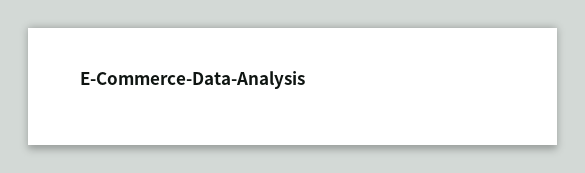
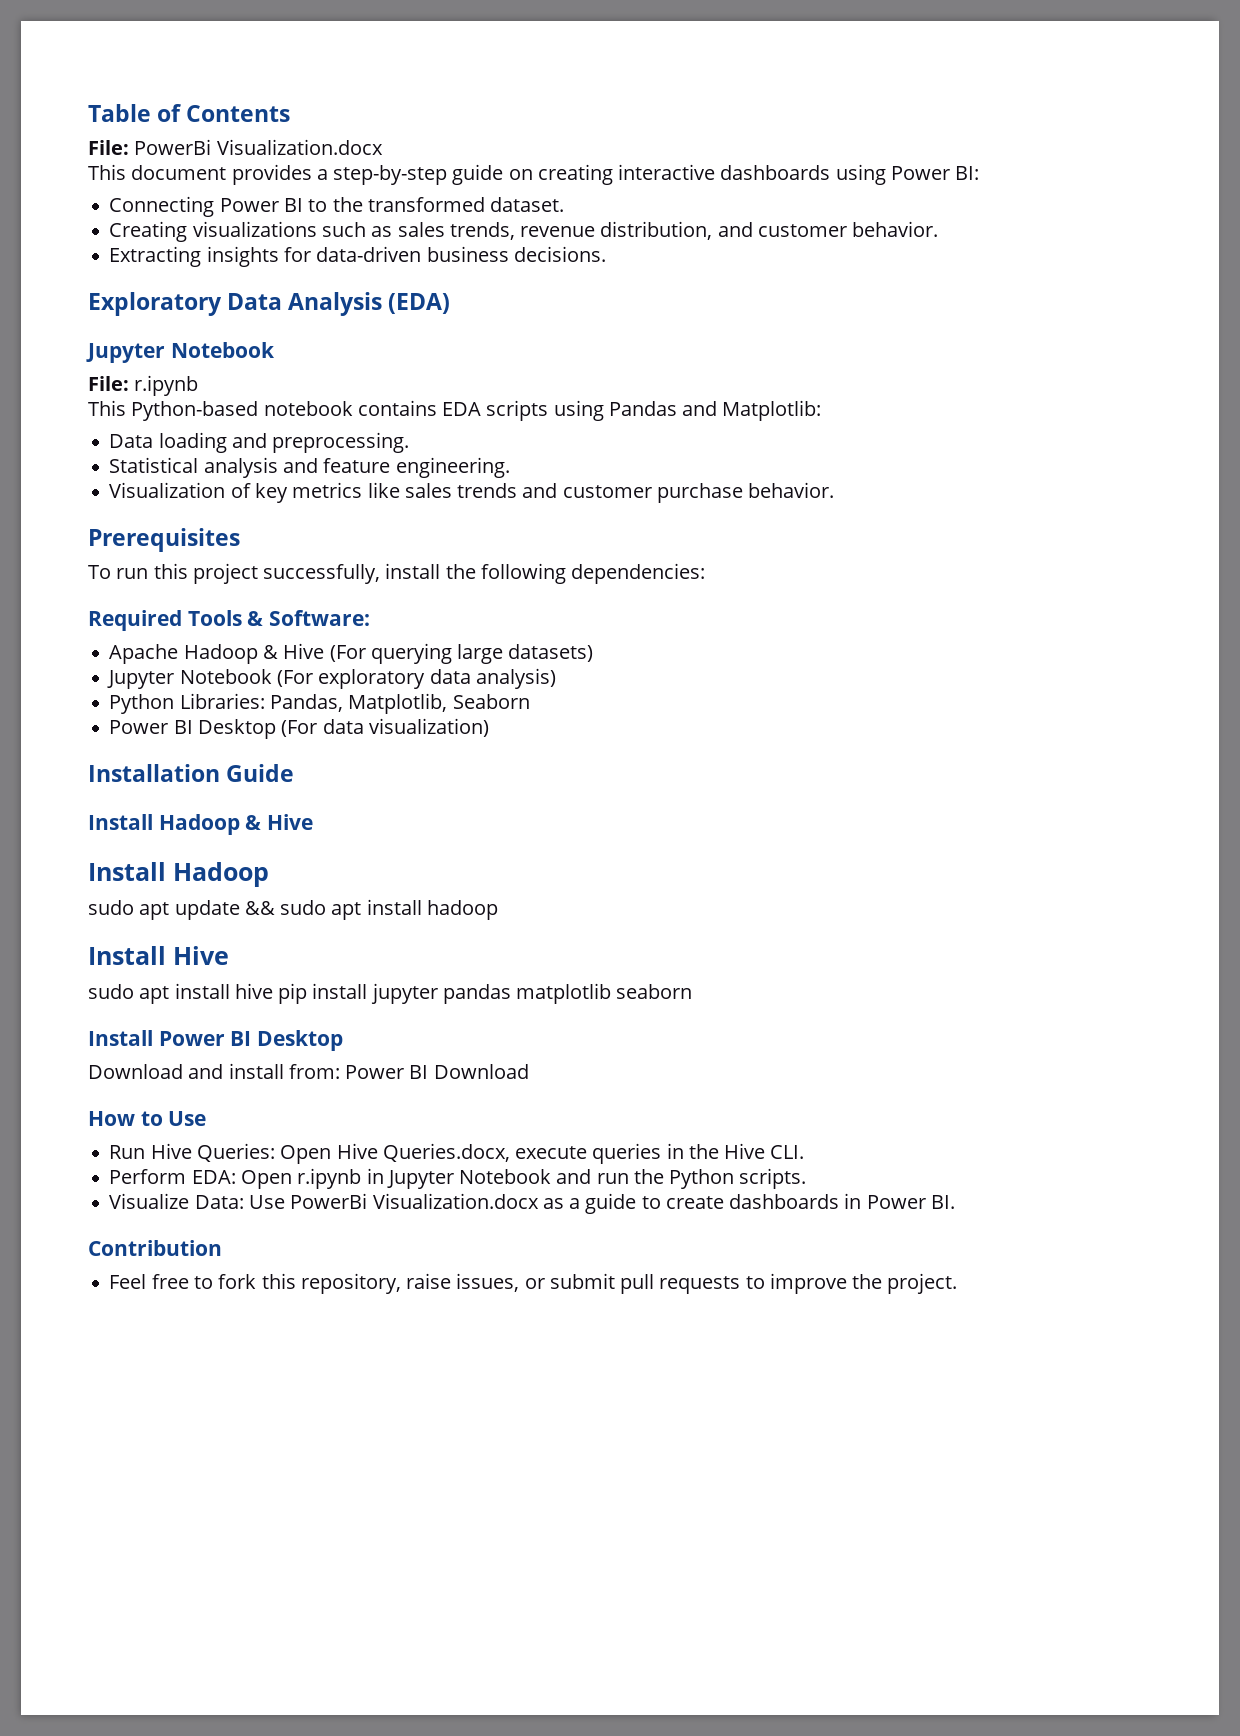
[80,71,305,89] E-Commerce-Data-Analysis -> [88,104,291,122] [88,139,383,155] [88,164,980,185] [109,196,565,217] [109,221,939,242] [109,246,606,267] [88,292,451,316] [86,342,275,363] [88,375,199,396] [88,400,822,421] [109,432,410,453] [109,457,510,478] [109,482,835,503] [88,528,240,552] [88,563,706,584] [88,610,370,631] [109,643,594,664] [107,668,556,689] [109,693,530,714] [109,718,489,739] [88,764,295,782] [88,814,314,835] [88,862,269,887] [88,899,498,920] [88,946,229,965] [88,983,693,1004] [88,1030,344,1051] [88,1063,529,1079] [88,1111,207,1126] [109,1143,805,1164] [109,1168,807,1189] [109,1193,955,1214] [88,1240,222,1256] [109,1273,958,1294] Table of Contents // File: PowerBi Visualization.docx // This document provides a step-by-step guide on creating interactive dashboards using Power BI: // Connecting Power BI to the transformed dataset. // Creating visualizations such as sales trends, revenue distribution, and customer behavior. // Extracting insights for data-driven business decisions. // Exploratory Data Analysis (EDA) // Jupyter Notebook // File: r.ipynb // This Python-based notebook contains EDA scripts using Pandas and Matplotlib: // Data loading and preprocessing. // Statistical analysis and feature engineering. // Visualization of key metrics like sales trends and customer purchase behavior. // Prerequisites // To run this project successfully, install the following dependencies: // Required Tools & Software: // Apache Hadoop & Hive (For querying large datasets) // Jupyter Notebook (For exploratory data analysis) // Python Libraries: Pandas, Matplotlib, Seaborn // Power BI Desktop (For data visualization) // Installation Guide // Install Hadoop & Hive // Install Hadoop // sudo apt update && sudo apt install hadoop // Install Hive // sudo apt install hive pip install jupyter pandas matplotlib seaborn // Install Power BI Desktop // Download and install from: Power BI Download // How to Use // Run Hive Queries: Open Hive Queries.docx, execute queries in the Hive CLI. // Perform EDA: Open r.ipynb in Jupyter Notebook and run the Python scripts. // Visualize Data: Use PowerBi Visualization.docx as a guide to create dashboards in Power BI. // Contribution // Feel free to fork this repository, raise issues, or submit pull requests to improve the project.

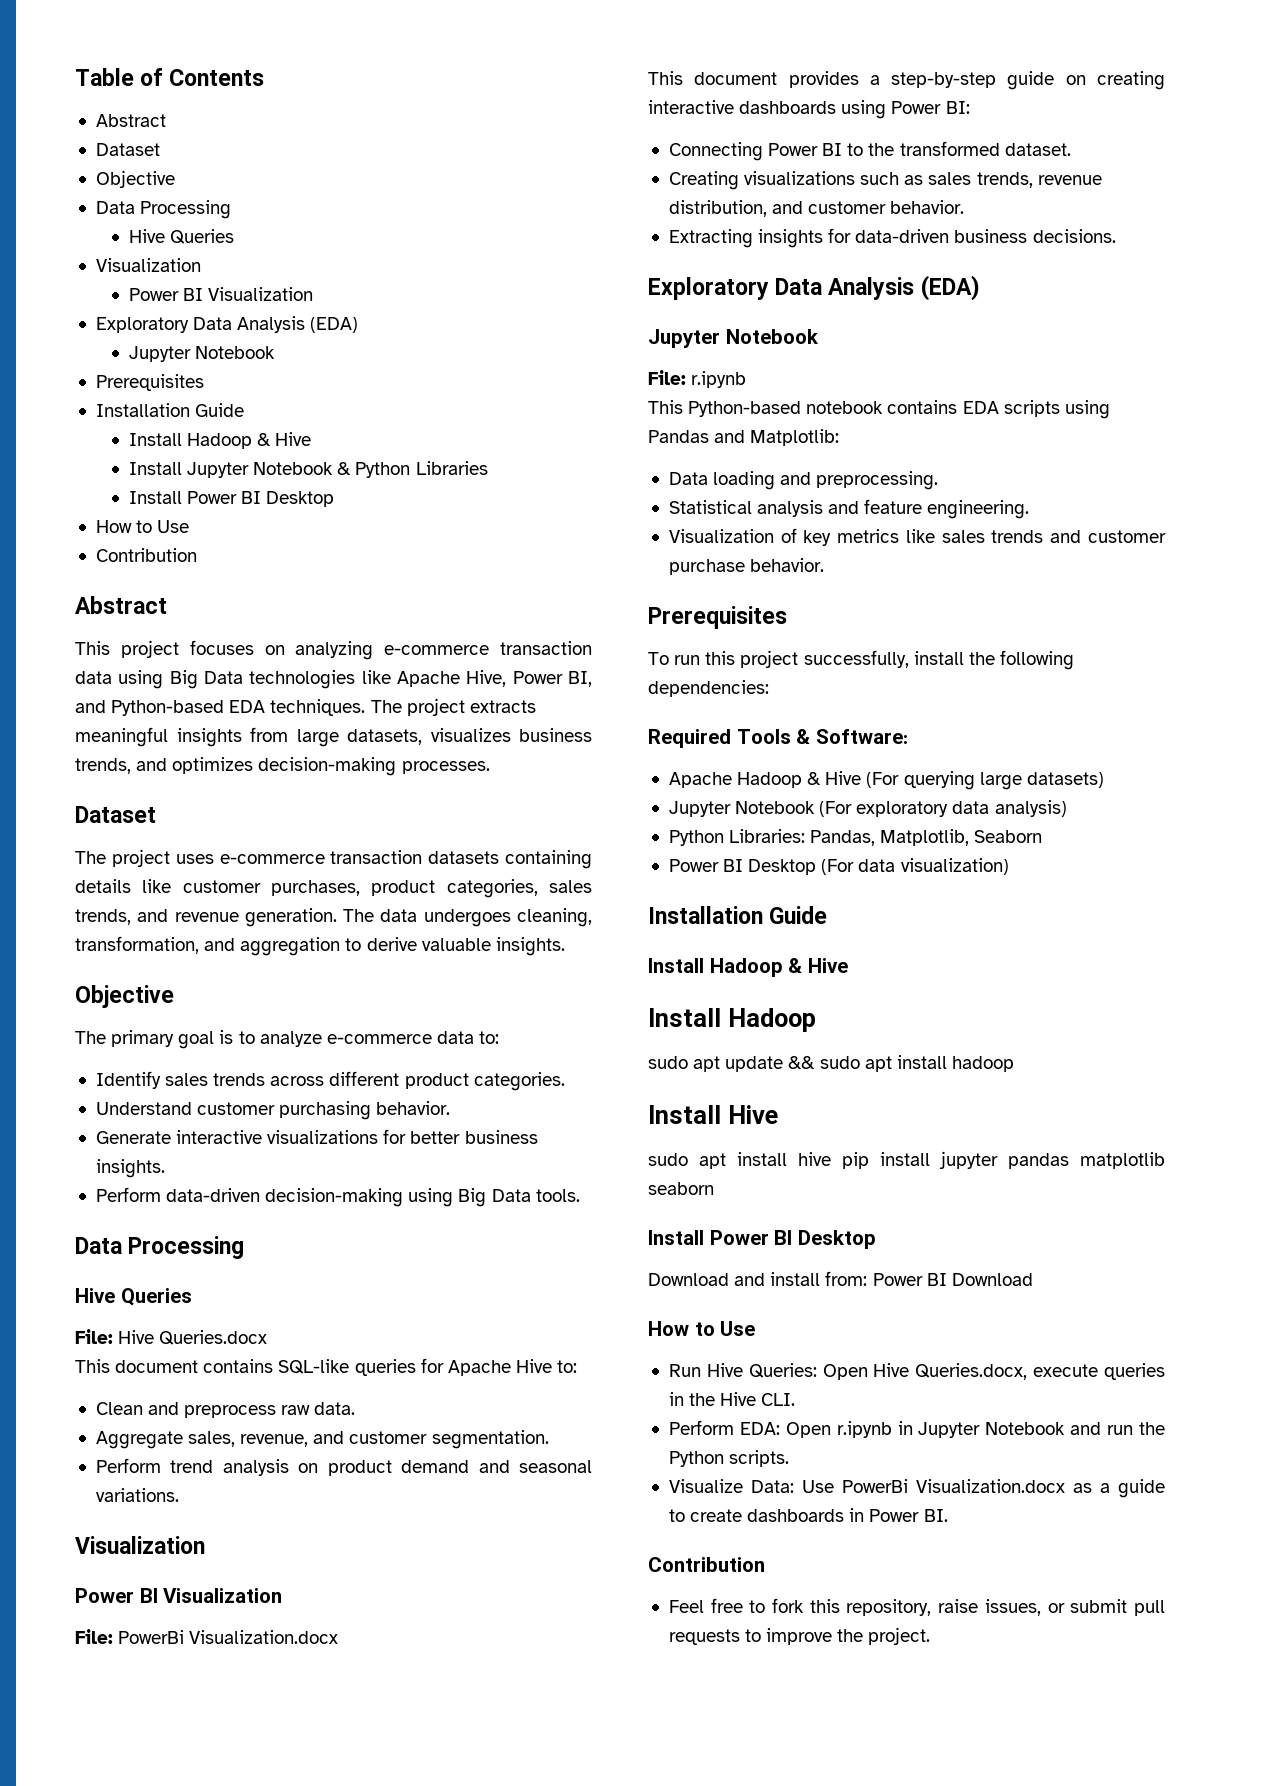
(291, 113) none -> [95,114,166,127] [95,143,160,156] [95,170,175,188] [95,200,232,219] [128,229,235,244] [95,258,201,272] [128,287,314,301] [95,316,359,333] [128,346,276,362] [95,374,204,391] [95,403,245,417] [128,432,312,449] [128,461,488,478] [128,491,335,507] [95,520,190,533] [95,548,197,562] [75,596,167,614] [75,640,592,660] [75,670,592,689] [75,698,536,716] [75,727,592,747] [75,757,490,776] [75,806,156,823] [75,849,592,869] [75,879,592,898] [75,908,592,927] [75,936,565,956] [75,985,174,1008] [75,1030,500,1049] [95,1071,565,1091] [95,1101,451,1120] [95,1129,538,1144] [95,1159,165,1178] [95,1187,580,1207] [75,1236,245,1259] [75,1288,192,1306] [75,1329,268,1345] [75,1358,578,1376] [95,1402,356,1418] [95,1430,549,1449] [95,1458,593,1476] [95,1488,179,1502] [75,1536,205,1554] [75,1588,283,1603] // Abstract // Dataset // Objective // Data Processing // Hive Queries // Visualization // Power BI Visualization // Exploratory Data Analysis (EDA) // Jupyter Notebook // Prerequisites // Installation Guide // Install Hadoop & Hive // Install Jupyter Notebook & Python Libraries // Install Power BI Desktop // How to Use // Contribution // Abstract // This project focuses on analyzing e-commerce transaction data using Big Data technologies like Apache Hive, Power BI, and Python-based EDA techniques. The project extracts meaningful insights from large datasets, visualizes business trends, and optimizes decision-making processes. // Dataset // The project uses e-commerce transaction datasets containing details like customer purchases, product categories, sales trends, and revenue generation. The data undergoes cleaning, transformation, and aggregation to derive valuable insights. // Objective // The primary goal is to analyze e-commerce data to: // Identify sales trends across different product categories. // Understand customer purchasing behavior. // Generate interactive visualizations for better business insights. // Perform data-driven decision-making using Big Data tools. // Data Processing // Hive Queries // File: Hive Queries.docx // This document contains SQL-like queries for Apache Hive to: // Clean and preprocess raw data. // Aggregate sales, revenue, and customer segmentation. // Perform trend analysis on product demand and seasonal variations. // Visualization // Power BI Visualization

